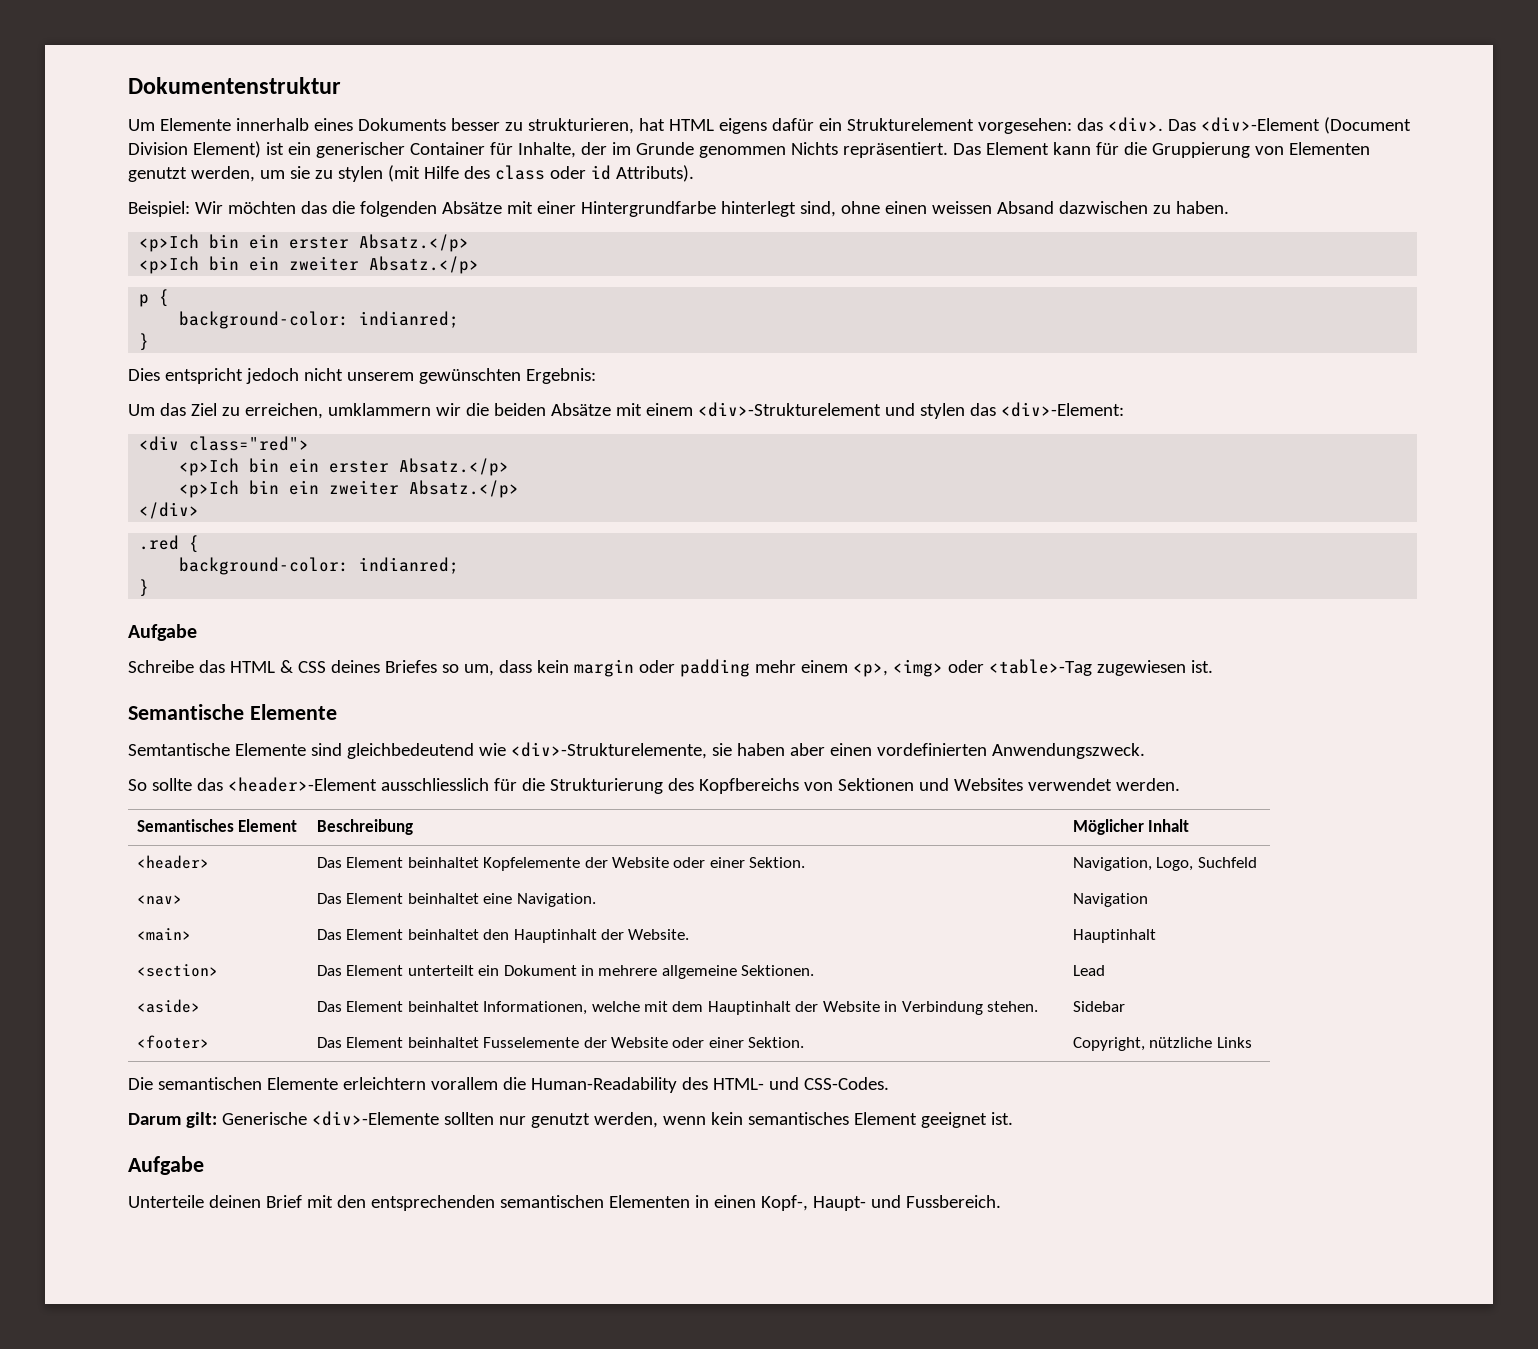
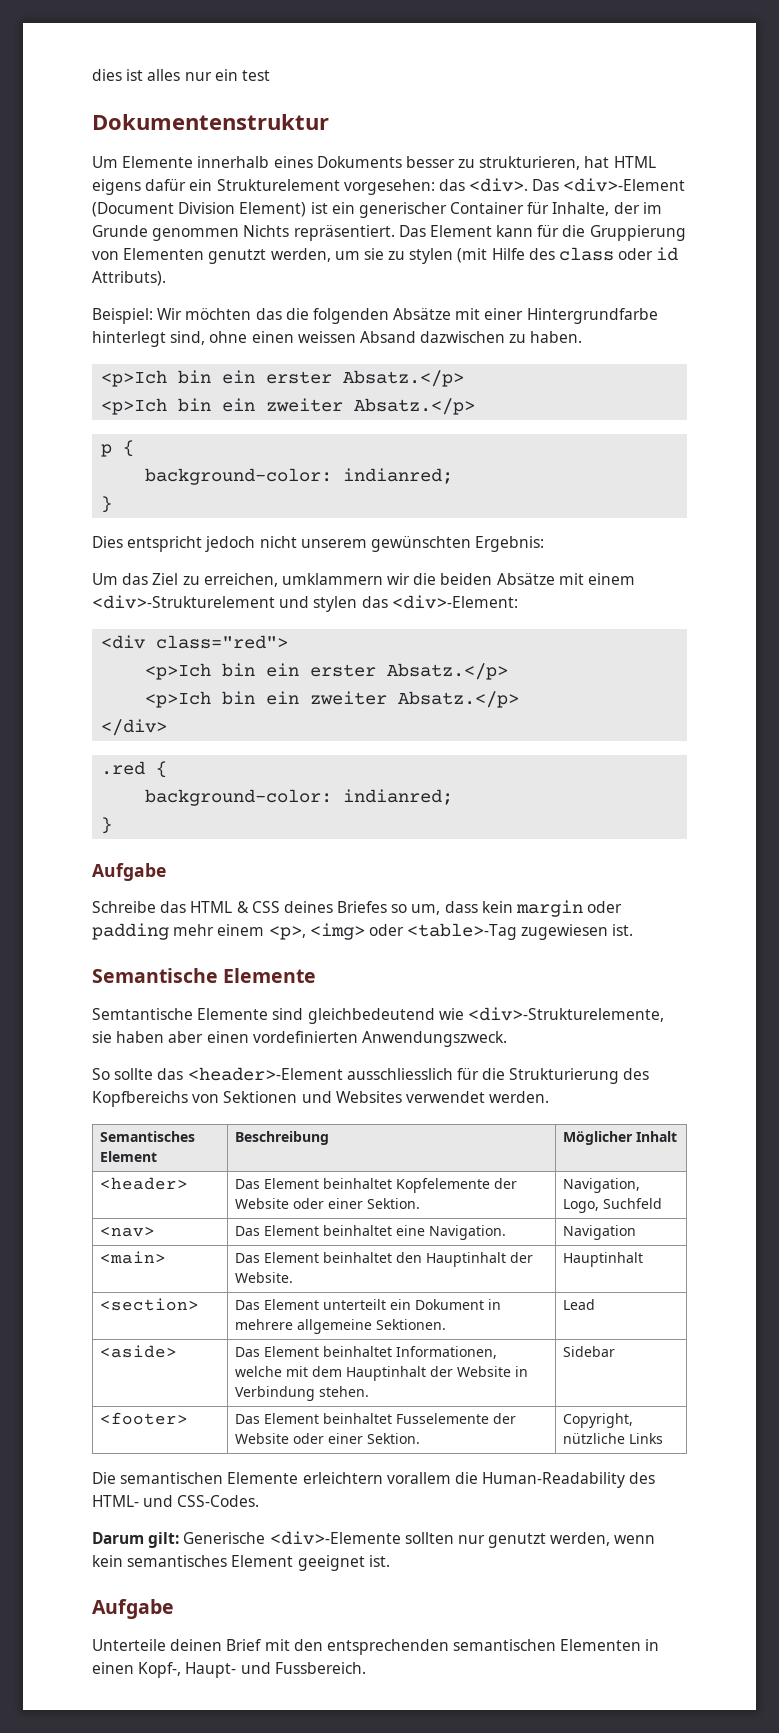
(128, 85) none -> [92,69,270,81] dies ist alles nur ein test //

